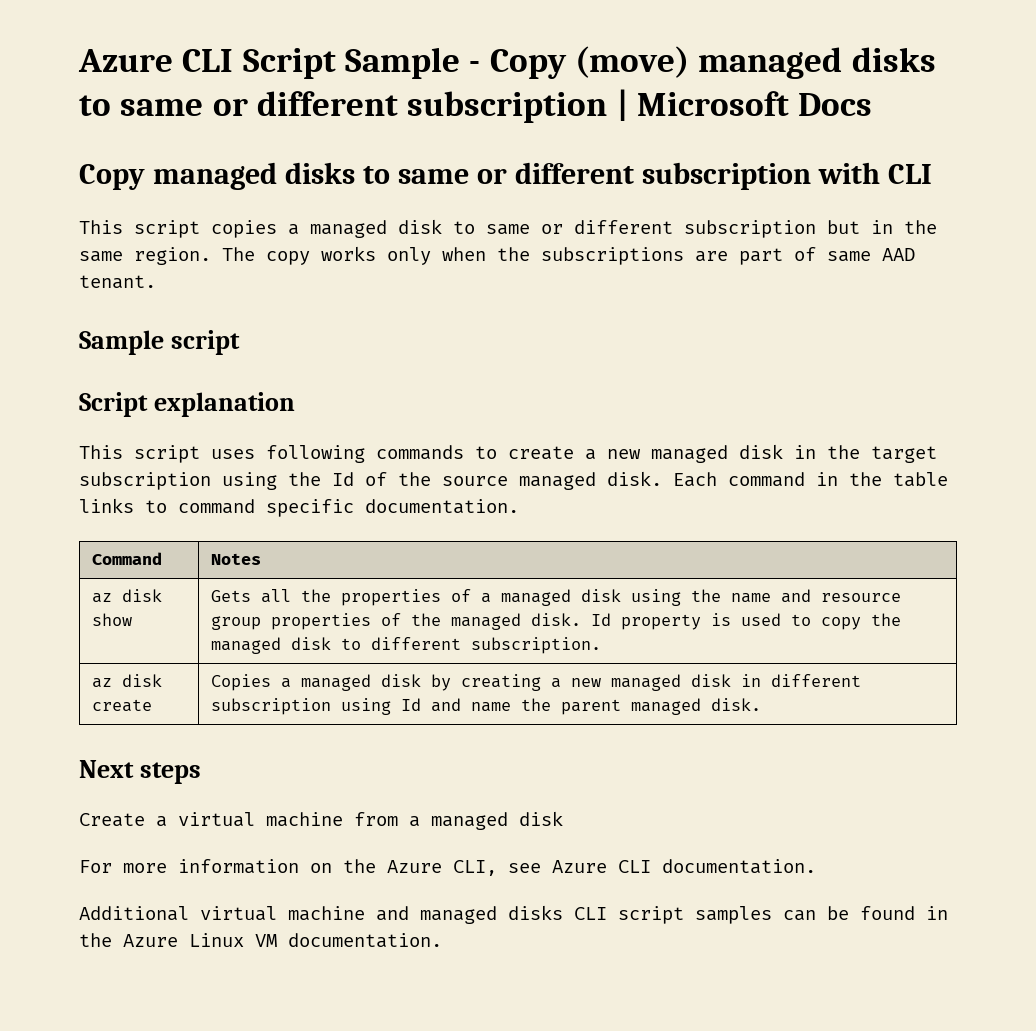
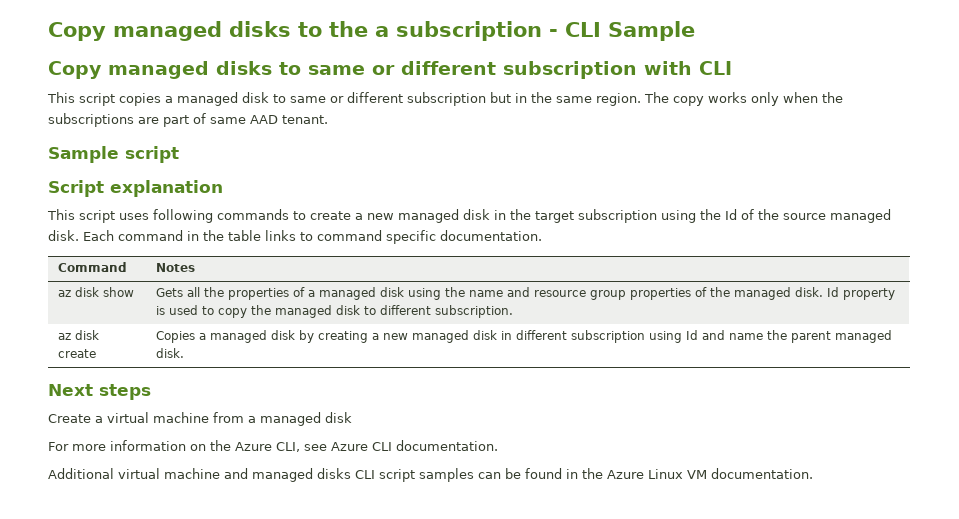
[78,46,936,79] [79,89,873,123] Azure CLI Script Sample - Copy (move) managed disks to same or different subscription | Microsoft Docs -> [48,21,695,41] Copy managed disks to the a subscription - CLI Sample

